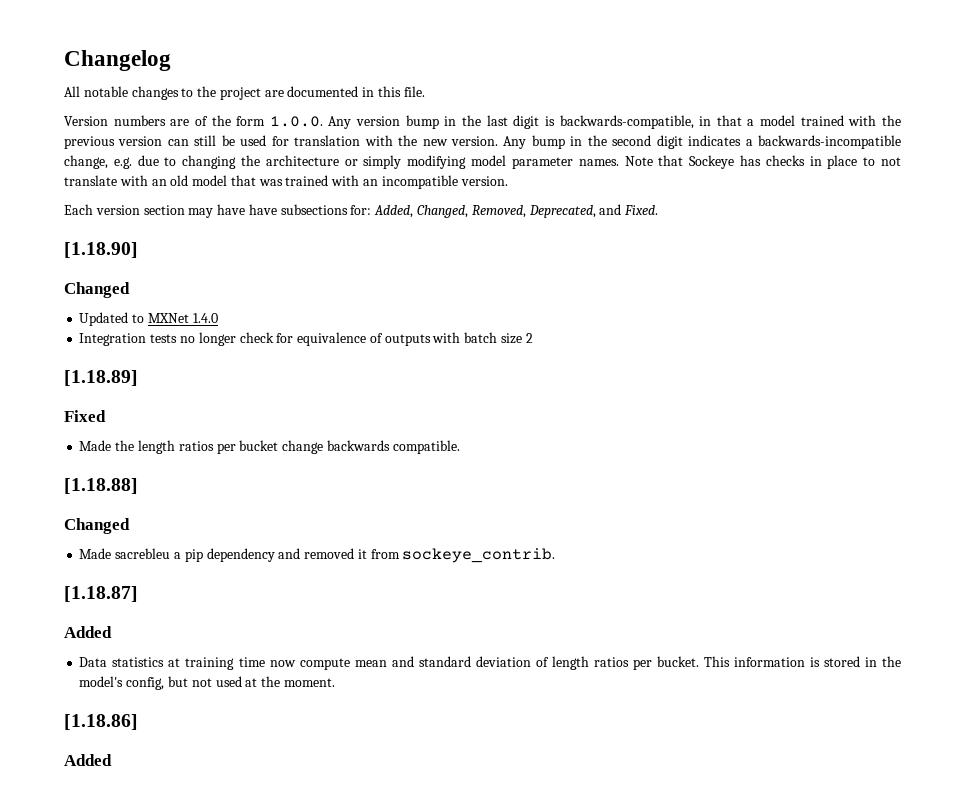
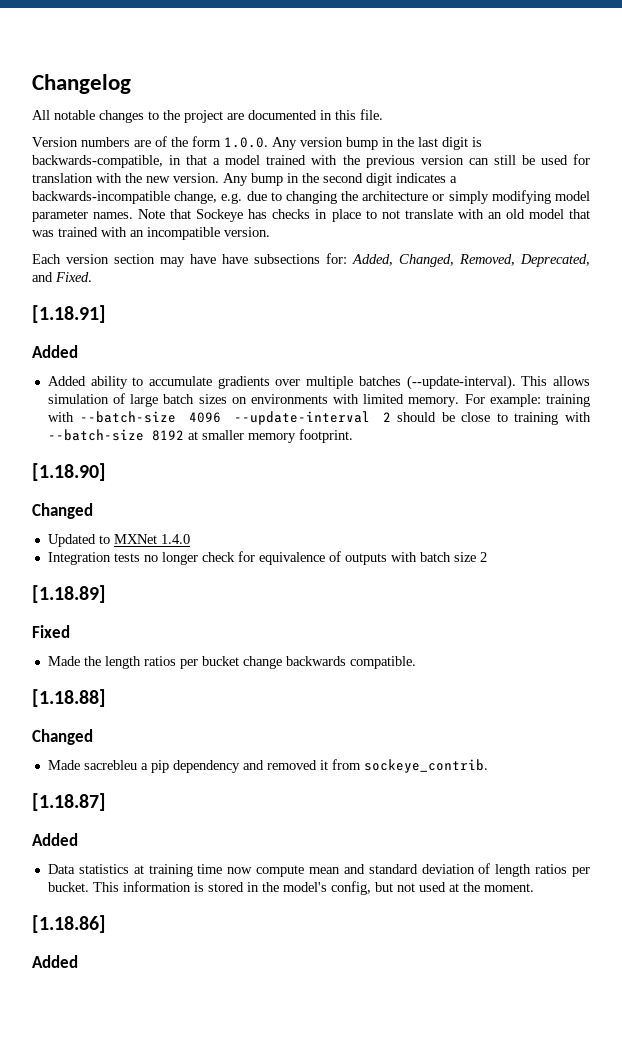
(659, 210) none -> [32,305,106,323] [32,345,78,358] [47,375,590,390] [47,393,590,407] [47,411,591,425] [47,429,353,443] // [1.18.91] // Added // Added ability to accumulate gradients over multiple batches (--update-interval). This allows simulation of large batch sizes on environments with limited memory. For example: training with --batch-size 4096 --update-interval 2 should be close to training with --batch-size 8192 at smaller memory footprint.

